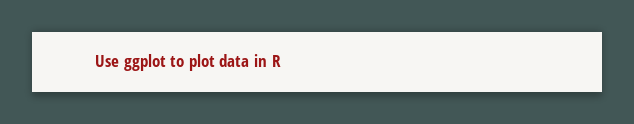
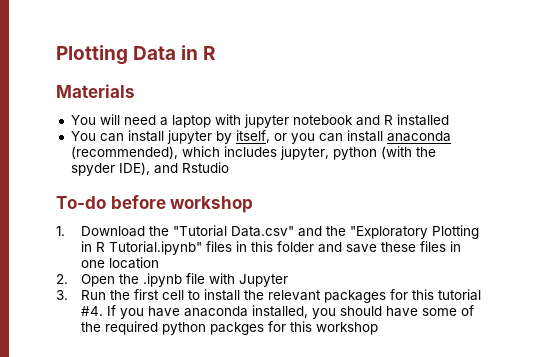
[95,54,281,71] Use ggplot to plot data in R -> [56,45,217,65] [56,84,135,98] [70,114,449,128] [70,130,451,144] [70,146,436,160] [70,162,229,176] [56,195,254,213] [56,225,480,239] [81,241,462,255] [81,257,160,269] [56,273,289,287] [56,289,482,303] [81,305,475,319] [81,321,379,335] Plotting Data in R // Materials // You will need a laptop with jupyter notebook and R installed // You can install jupyter by itself, or you can install anaconda (recommended), which includes jupyter, python (with the spyder IDE), and Rstudio // To-do before workshop // 1. Download the "Tutorial Data.csv" and the "Exploratory Plotting in R Tutorial.ipynb" files in this folder and save these files in one location // 2. Open the .ipynb file with Jupyter // 3. Run the first cell to install the relevant packages for this tutorial #4. If you have anaconda installed, you should have some of the required python packges for this workshop

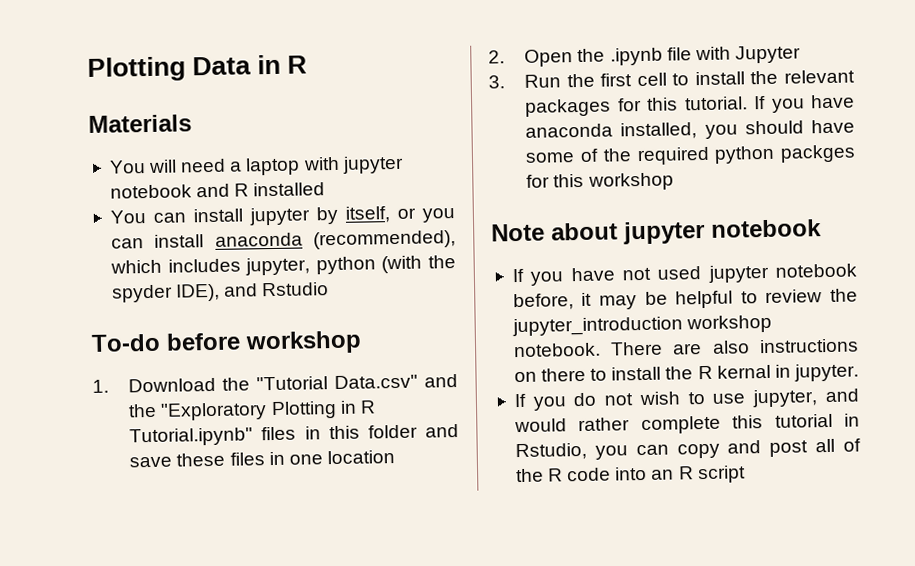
[438,289,482,301] [81,306,104,316] tutorial #4. -> [684,96,748,111] tutorial.
(379, 328) none -> [491,219,822,245] [511,263,857,286] [512,288,858,311] [511,314,773,337] [512,338,859,358] [513,363,859,383] [513,388,859,411] [513,413,861,435] [514,438,861,461] [515,465,746,484] // Note about jupyter notebook // If you have not used jupyter notebook before, it may be helpful to review the jupyter_introduction workshop notebook. There are also instructions on there to install the R kernal in jupyter. // If you do not wish to use jupyter, and would rather complete this tutorial in Rstudio, you can copy and post all of the R code into an R script

